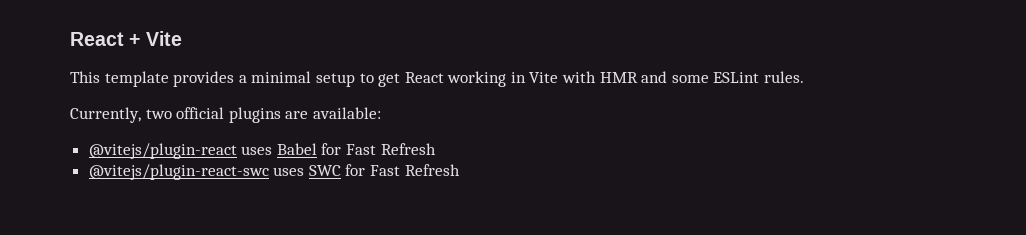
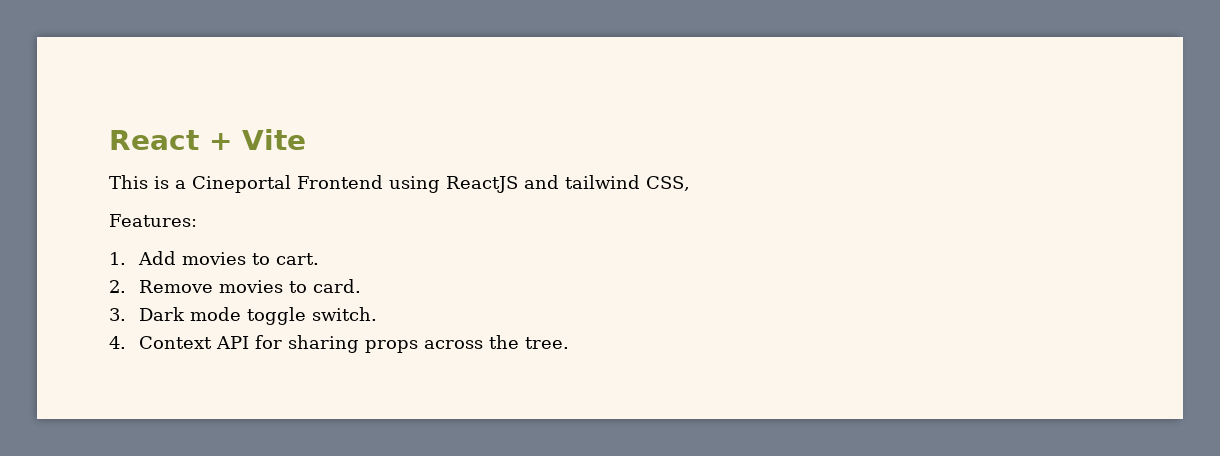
[104,71,805,87] [70,107,381,123] [88,143,436,159] [88,164,460,180] template provides a minimal setup to get React working in Vite with HMR and some ESLint rules. // Currently, two official plugins are available: // @vitejs/plugin-react uses Babel for Fast Refresh // @vitejs/plugin-react-swc uses SWC for Fast Refresh -> [154,175,690,193] [109,214,197,227] [109,251,319,265] [109,279,361,293] [109,307,377,325] [109,335,569,353] is a Cineportal Frontend using ReactJS and tailwind CSS, // Features: // 1. Add movies to cart. // 2. Remove movies to card. // 3. Dark mode toggle switch. // 4. Context API for sharing props across the tree.

